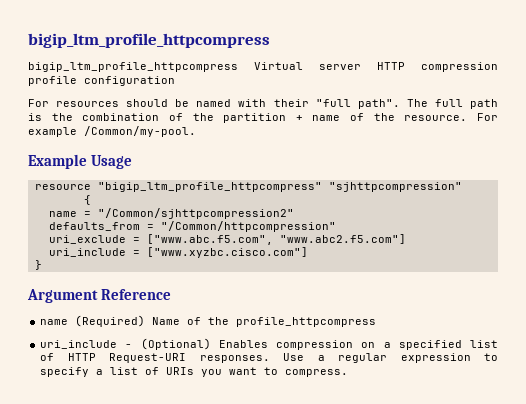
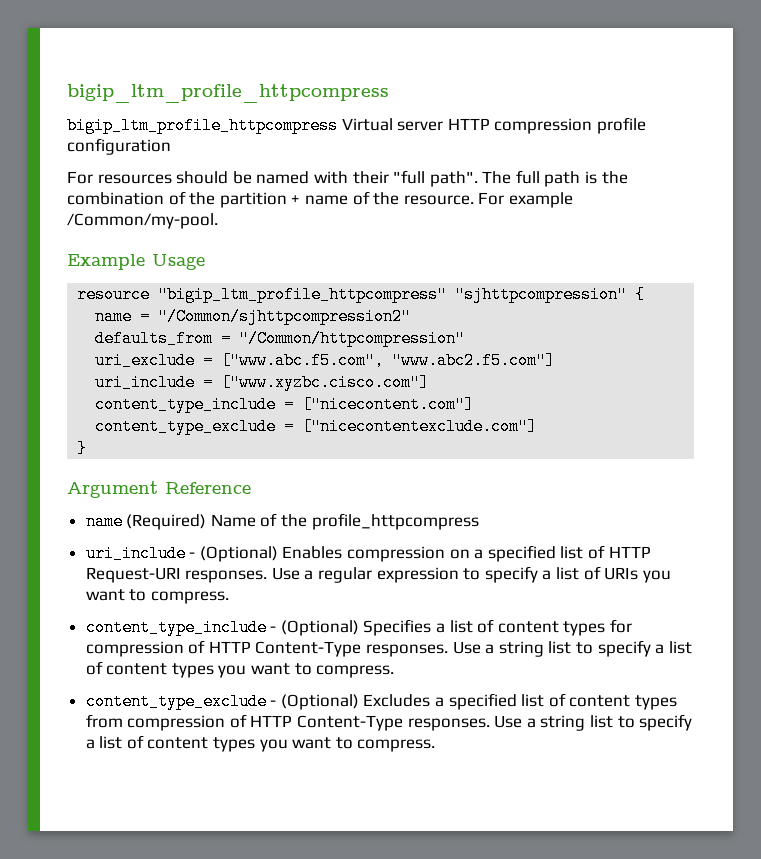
(462, 187) // -> (628, 294) none
(308, 252) none -> [95,396,475,413] [95,418,538,435] // content_type_include = ["nicecontent.com"] // content_type_exclude = ["nicecontentexclude.com"]
(349, 373) none -> [85,619,633,636] [85,640,692,657] [85,661,395,678] [85,693,678,710] [85,714,693,731] [85,735,436,752] // content_type_include - (Optional) Specifies a list of content types for compression of HTTP Content-Type responses. Use a string list to specify a list of content types you want to compress. // content_type_exclude - (Optional) Excludes a specified list of content types from compression of HTTP Content-Type responses. Use a string list to specify a list of content types you want to compress.

